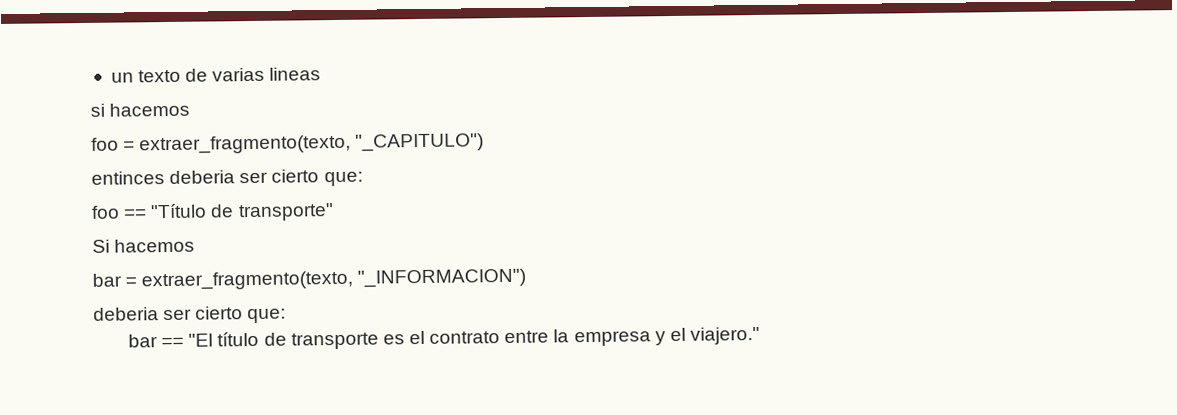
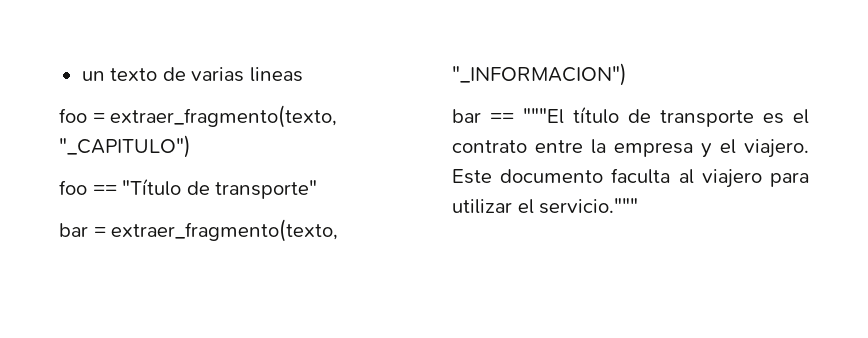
[90,102,191,117] // si hacemos -> (303, 74) none
[91,169,363,187] // entinces deberia ser cierto que: -> (191, 146) none
[92,238,196,253] // Si hacemos -> (318, 189) none
[93,306,287,324] // deberia ser cierto que: -> (627, 74) none
[188,333,214,347] "El -> [523,108,564,124] """El
[689,326,760,345] viajero." -> [744,139,809,158] [452,168,809,188] [452,198,639,214] viajero. Este documento faculta al viajero para utilizar el servicio."""

